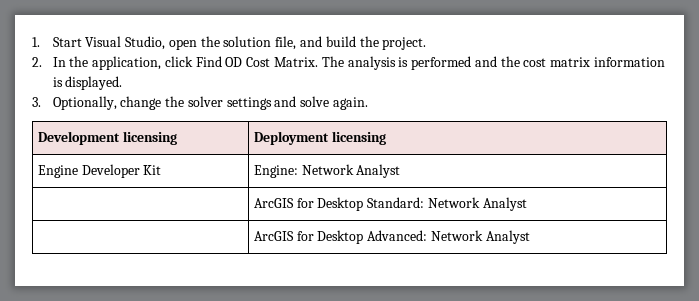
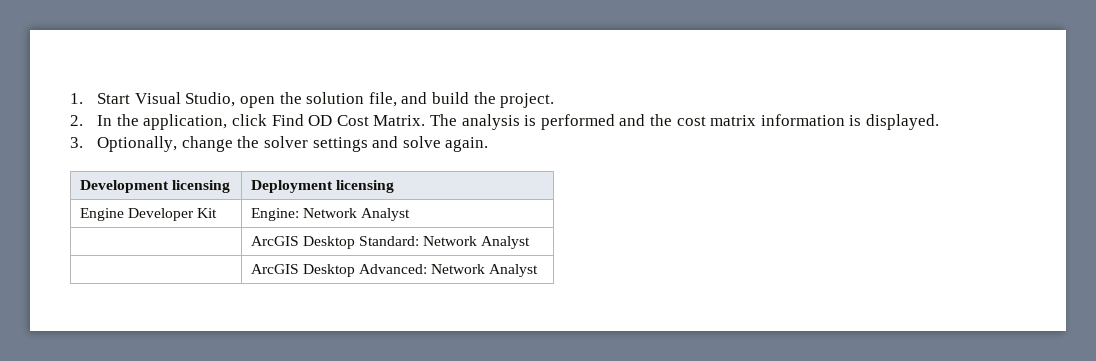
[296,198,314,208] for -> (299, 241) none
[296,231,314,241] for -> (299, 269) none

